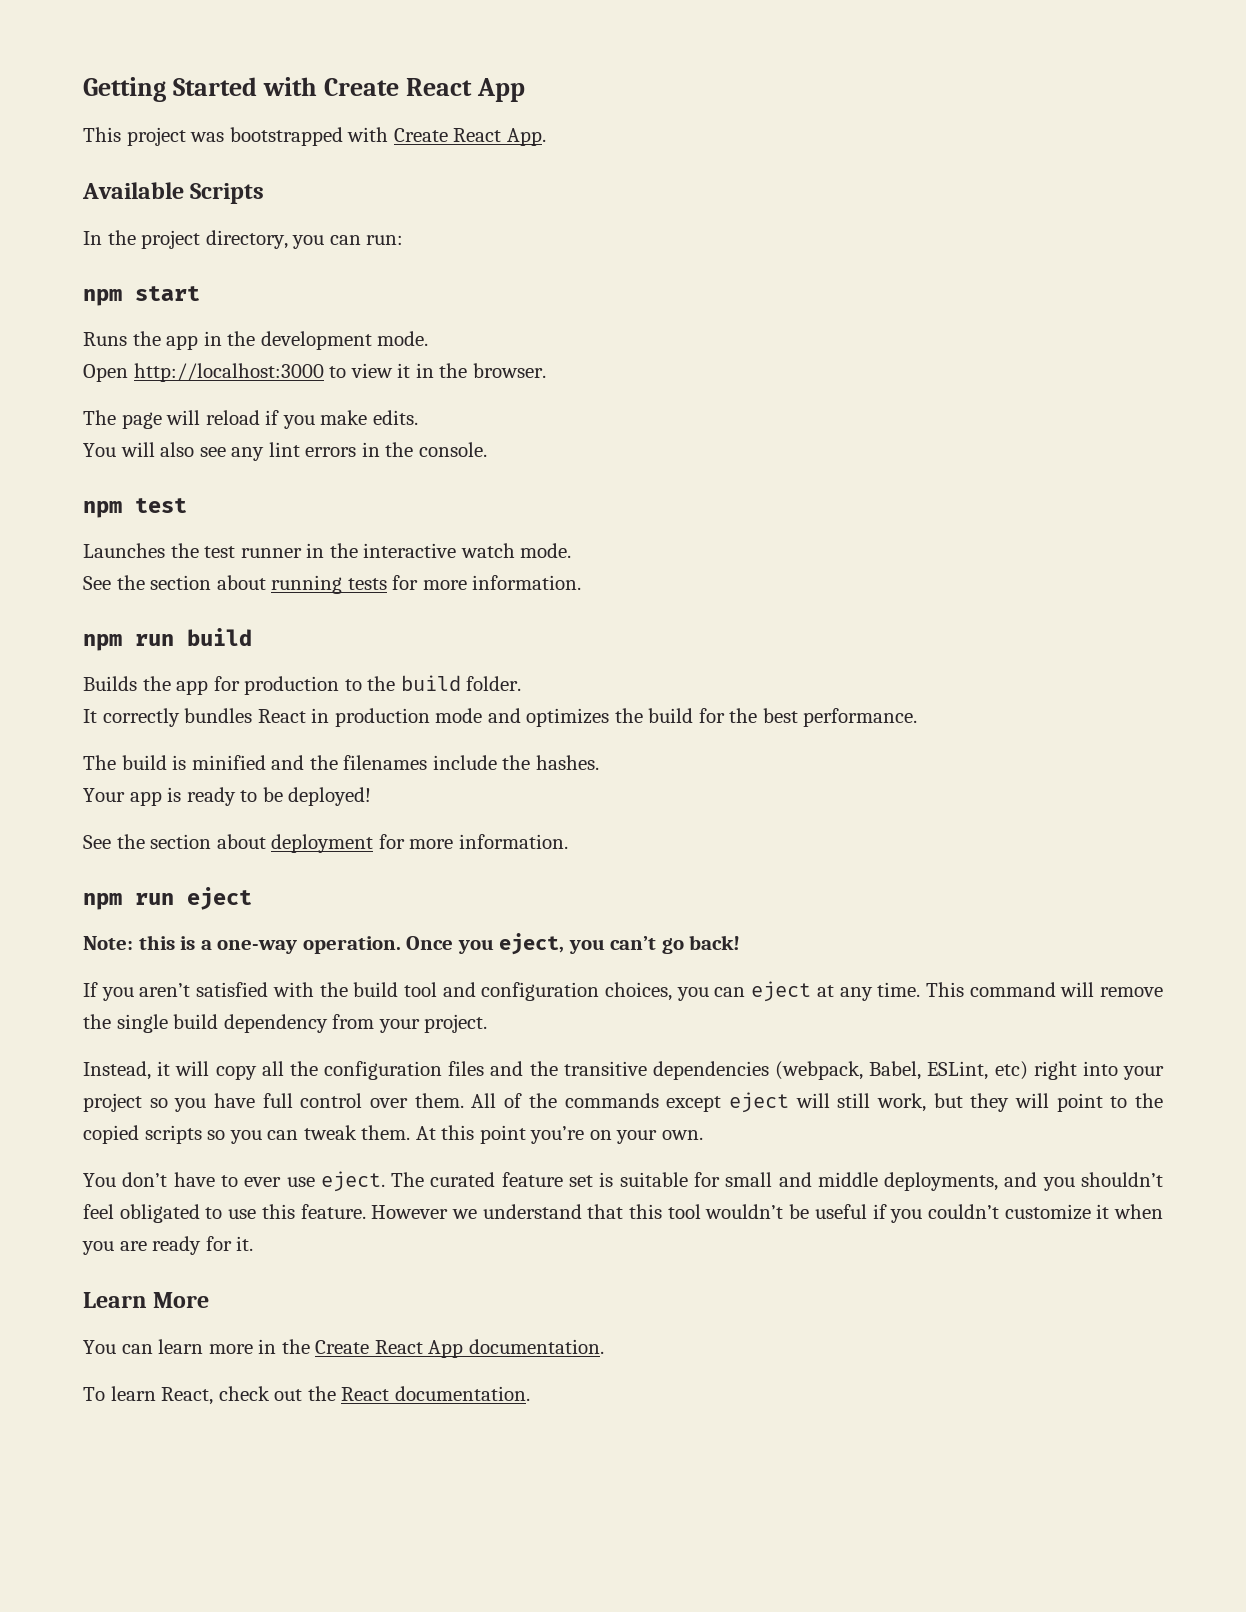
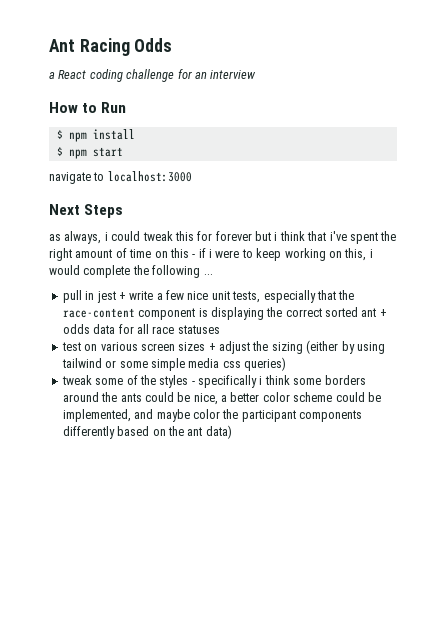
[83,77,526,102] [83,127,546,146] [82,182,265,204] [83,230,404,249] [83,286,200,306] [83,331,429,350] [83,363,546,382] [83,410,418,429] [83,442,487,461] [83,498,187,518] [83,543,572,558] [83,575,582,594] [83,628,252,651] [83,675,522,695] [83,708,918,727] [83,755,599,770] [83,787,372,806] [83,834,568,853] [83,887,252,910] [83,933,741,955] [83,981,1164,1002] [83,1014,488,1033] [83,1061,1164,1080] [83,1092,1163,1113] [83,1125,703,1144] [83,1171,1163,1192] [83,1204,1164,1223] [82,1236,254,1255] [83,1292,210,1308] [83,1339,604,1358] [83,1386,530,1405] Getting Started with Create React App // This project was bootstrapped with Create React App. // Available Scripts // In the project directory, you can run: // npm start // Runs the app in the development mode. // Open http://localhost:3000 to view it in the browser. // The page will reload if you make edits. // You will also see any lint errors in the console. // npm test // Launches the test runner in the interactive watch mode. // See the section about running tests for more information. // npm run build // Builds the app for production to the build folder. // It correctly bundles React in production mode and optimizes the build for the best performance. // The build is minified and the filenames include the hashes. // Your app is ready to be deployed! // See the section about deployment for more information. // npm run eject // Note: this is a one-way operation. Once you eject, you can’t go back! // If you aren’t satisfied with the build tool and configuration choices, you can eject at any time. This command will remove the single build dependency from your project. // Instead, it will copy all the configuration files and the transitive dependencies (webpack, Babel, ESLint, etc) right into your project so you have full control over them. All of the commands except eject will still work, but they will point to the copied scripts so you can tweak them. At this point you’re on your own. // You don’t have to ever use eject. The curated feature set is suitable for small and middle deployments, and you shouldn’t feel obligated to use this feature. However we understand that this tool wouldn’t be useful if you couldn’t customize it when you are ready for it. // Learn More // You can learn more in the Create React App documentation. // To learn React, check out the React documentation. -> [49,38,173,56] [49,69,257,82] [49,102,127,113] [56,129,135,142] [56,147,123,159] [49,171,192,184] [49,204,124,218] [49,231,397,244] [49,248,373,261] [49,265,213,278] [62,290,355,303] [62,307,387,320] [62,324,220,334] [61,340,385,354] [61,357,286,371] [61,375,366,388] [62,392,381,405] [62,409,362,422] [62,425,232,439] Ant Racing Odds // a React coding challenge for an interview // How to Run // $ npm install // $ npm start // navigate to localhost:3000 // Next Steps // as always, i could tweak this for forever but i think that i've spent the right amount of time on this - if i were to keep working on this, i would complete the following ... // pull in jest + write a few nice unit tests, especially that the race-content component is displaying the correct sorted ant + odds data for all race statuses // test on various screen sizes + adjust the sizing (either by using tailwind or some simple media css queries) // tweak some of the styles - specifically i think some borders around the ants could be nice, a better color scheme could be implemented, and maybe color the participant components differently based on the ant data)

